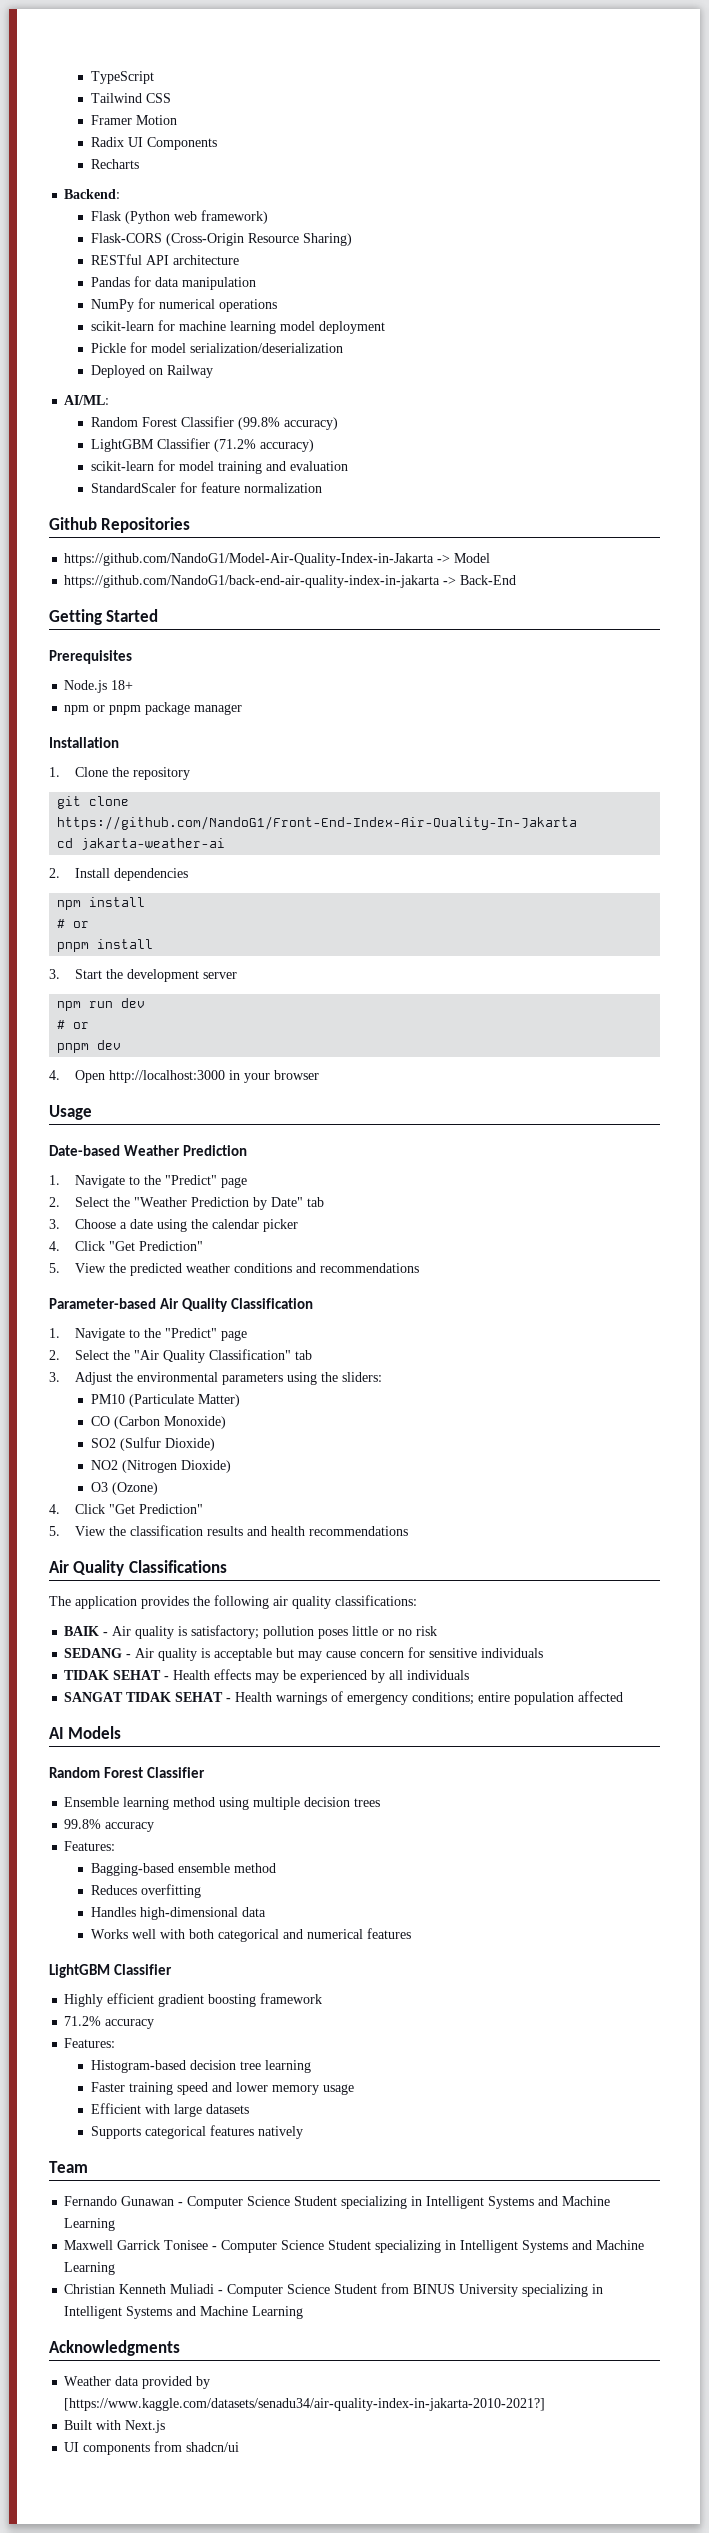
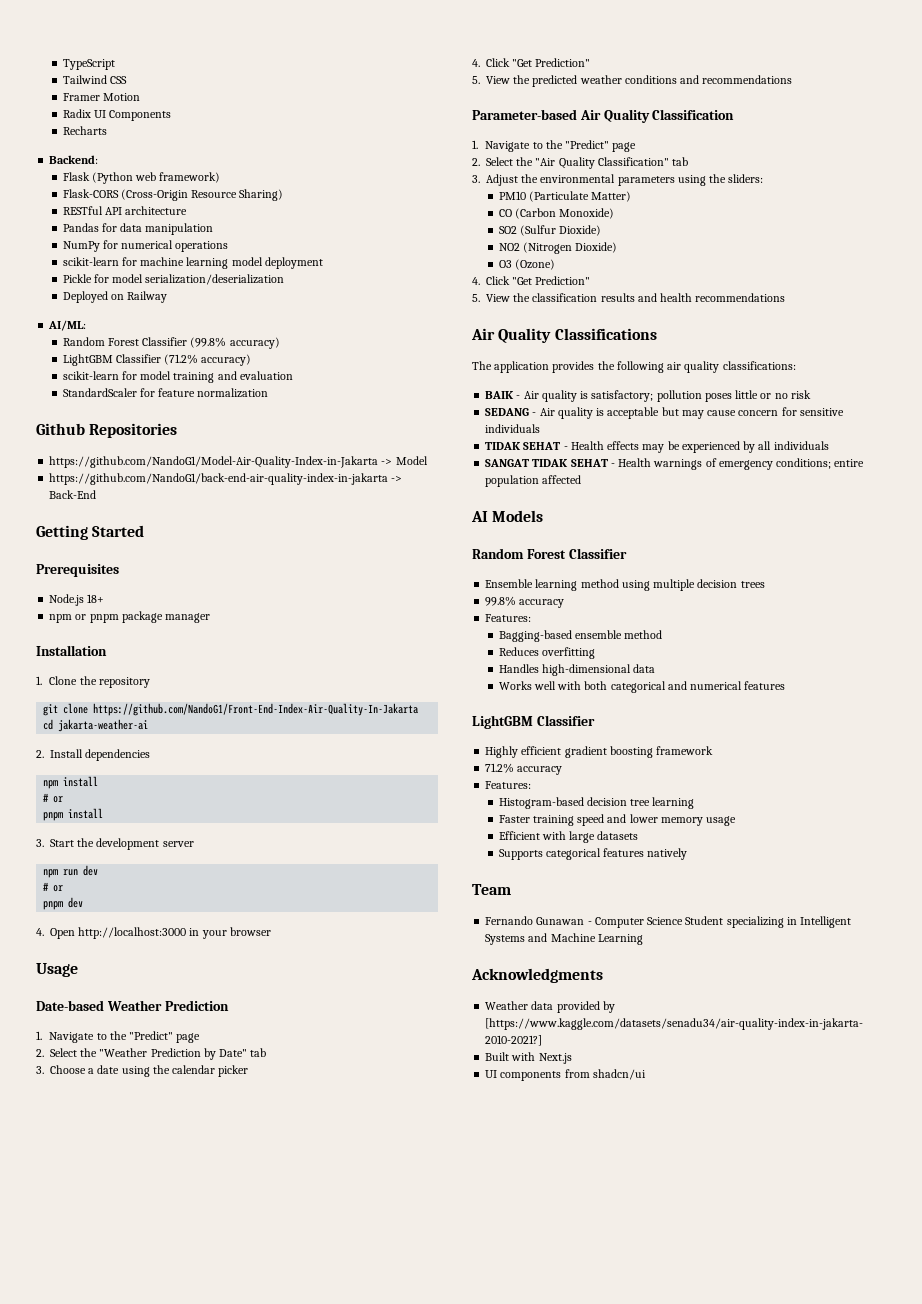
[64,2240,645,2253] [64,2262,116,2275] [64,2283,604,2297] [64,2306,304,2319] // Maxwell Garrick Tonisee - Computer Science Student specializing in Intelligent Systems and Machine Learning // Christian Kenneth Muliadi - Computer Science Student from BINUS University specializing in Intelligent Systems and Machine Learning -> (643, 939) none

